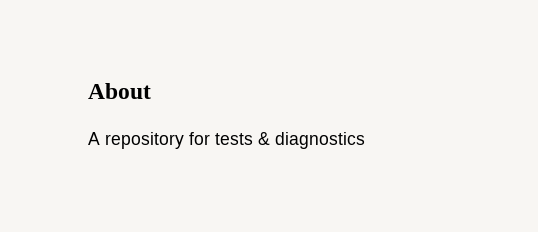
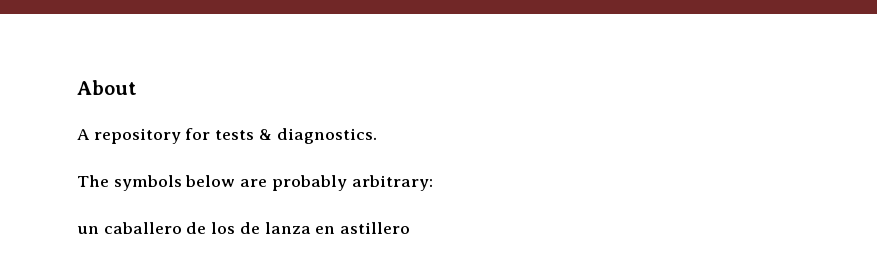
[275,132,365,149] diagnostics -> [276,128,377,144] [77,175,433,191] [77,222,411,234] diagnostics. // The symbols below are probably arbitrary: // un caballero de los de lanza en astillero

